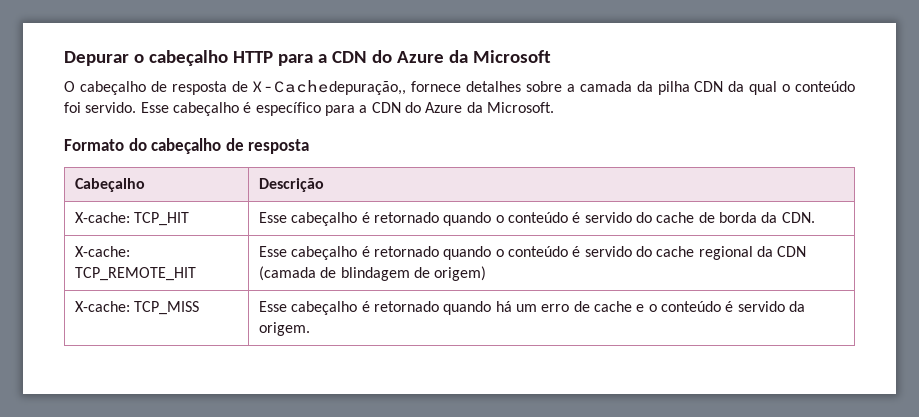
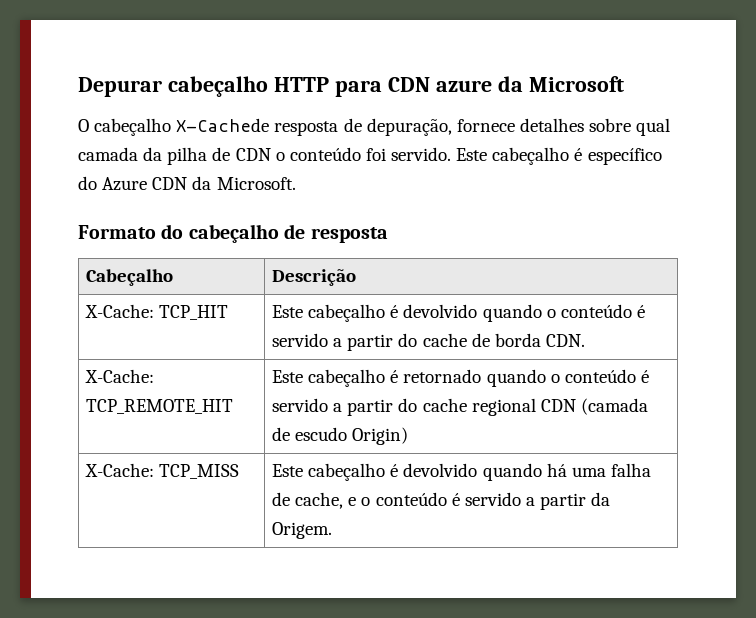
[133,54,144,63] o -> (162, 87) none
[317,50,444,63] a CDN do Azure -> [387,77,492,92] CDN azure
[150,81,167,92] de -> [176,118,270,132] X-Cachede
[252,80,407,95] X-Cachedepuração,, -> [366,118,452,136] depuração,
[566,84,575,92] a -> [636,118,671,136] qual
[694,81,778,95] CDN da qual -> [212,147,271,161] de CDN
[140,102,169,113] Esse -> [456,148,488,161] Este
[324,102,463,116] para a CDN do Azure -> [78,176,188,191] do Azure CDN
[75,212,131,223] X-cache: -> [84,304,154,318] X-Cache:
[259,212,815,226] [75,246,131,257] [75,267,197,281] [259,246,632,260] Esse cabeçalho é retornado quando o conteúdo é servido do cache de borda da CDN. // X-cache: TCP_REMOTE_HIT | Esse cabeçalho é retornado quando o conteúdo é servido -> [271,304,645,322] [271,333,585,351] [84,369,154,383] [85,399,233,414] [271,369,649,387] [271,398,394,416] Este cabeçalho é devolvido quando o conteúdo é servido a partir do cache de borda CDN. // X-Cache: TCP_REMOTE_HIT | Este cabeçalho é retornado quando o conteúdo é servido a partir
[756,246,773,257] da -> (536, 407) none
[340,266,487,281] [75,301,131,312] blindagem de origem) // X-cache: -> [295,427,409,445] [84,463,154,477] escudo Origin) // X-Cache:
[259,301,439,315] Esse cabeçalho é retornado -> [271,463,478,481] Este cabeçalho é devolvido
[515,301,632,312] um erro de cache -> [571,463,651,477] [271,492,344,509] uma falha de cache,
[788,301,805,312] [259,322,311,336] da origem. -> [525,492,611,510] [271,522,332,539] a partir da Origem.

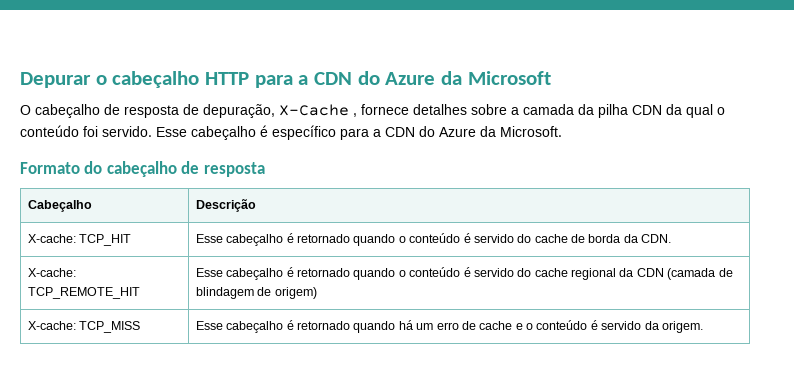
(162, 87) none -> [95,75,107,85] o
[387,77,492,92] CDN azure -> [298,71,436,85] a CDN do Azure
[176,118,270,132] X-Cachede -> [104,104,120,115] de
(452, 127) none -> [279,104,357,117] X-Cache ,
[636,118,671,136] qual -> [511,107,519,115] a
[212,147,271,161] de CDN -> [632,104,713,118] CDN da qual
[456,148,488,161] Este -> [156,127,187,137] Esse
[78,176,188,191] do Azure CDN -> [340,126,476,140] para a CDN do Azure
[84,304,154,318] X-Cache: -> [27,234,76,243] X-cache:
[271,304,645,322] [271,333,585,351] [84,369,154,383] [85,399,233,414] [271,369,649,387] [271,398,394,416] Este cabeçalho é devolvido quando o conteúdo é servido a partir do cache de borda CDN. // X-Cache: TCP_REMOTE_HIT | Este cabeçalho é retornado quando o conteúdo é servido a partir -> [195,233,672,246] [27,268,76,277] [27,287,140,299] [195,267,514,280] Esse cabeçalho é retornado quando o conteúdo é servido do cache de borda da CDN. // X-cache: TCP_REMOTE_HIT | Esse cabeçalho é retornado quando o conteúdo é servido
(536, 407) none -> [619,268,634,277] da
[295,427,409,445] [84,463,154,477] escudo Origin) // X-Cache: -> [195,287,317,299] [27,321,76,330] blindagem de origem) // X-cache:
[271,463,478,481] Este cabeçalho é devolvido -> [195,320,351,333] Esse cabeçalho é retornado
[571,463,651,477] [271,492,344,509] uma falha de cache, -> [416,321,513,330] um erro de cache
[525,492,611,510] [271,522,332,539] a partir da Origem. -> [644,321,703,333] da origem.

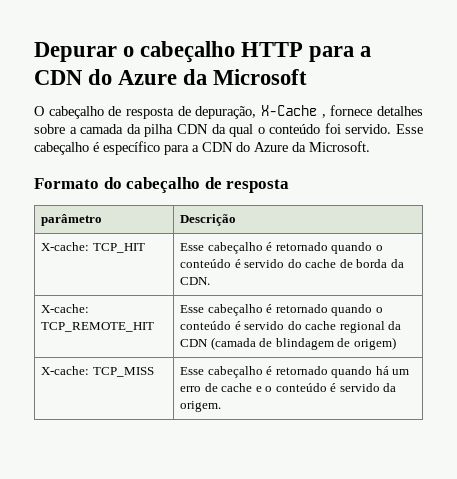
[27,200,92,212] Cabeçalho -> [41,214,103,226] parâmetro

